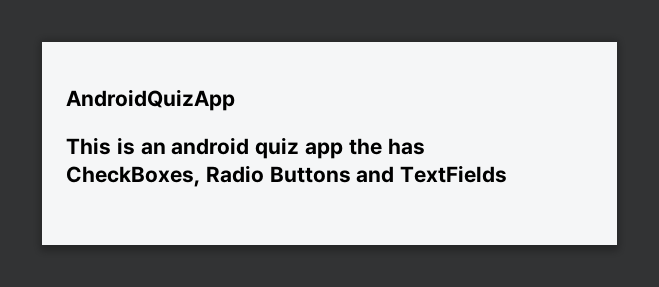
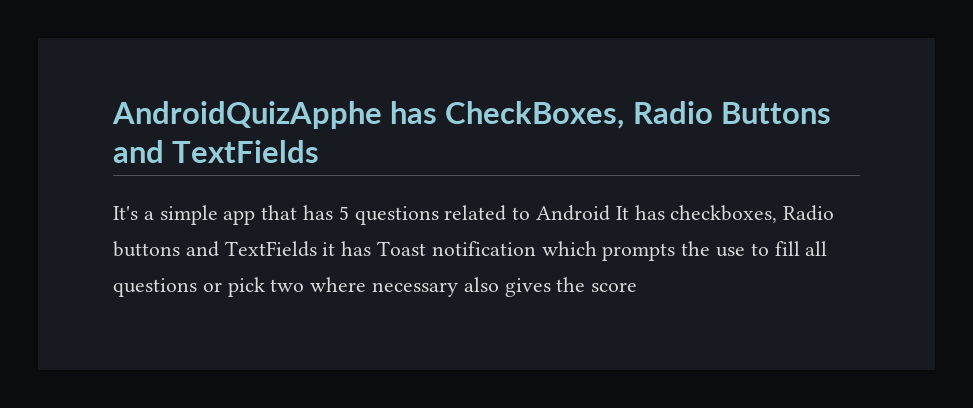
[66,89,235,111] [66,137,382,159] AndroidQuizApp // This is an android quiz app the -> [112,101,382,129] AndroidQuizApphe
(508, 174) none -> [113,205,835,225] [113,241,828,261] [113,277,638,297] // It's a simple app that has 5 questions related to Android It has checkboxes, Radio buttons and TextFields it has Toast notification which prompts the use to fill all questions or pick two where necessary also gives the score

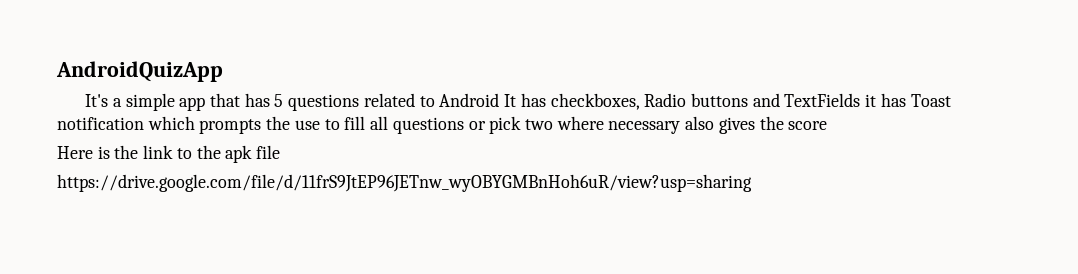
[112,101,831,129] [113,140,320,163] AndroidQuizApphe has CheckBoxes, Radio Buttons and TextFields -> [56,61,223,82] AndroidQuizApp
(638, 287) none -> [57,145,281,163] [57,174,752,192] // Here is the link to the apk file // https://drive.google.com/file/d/11frS9JtEP96JETnw_wyOBYGMBnHoh6uR/view?usp=sharing

